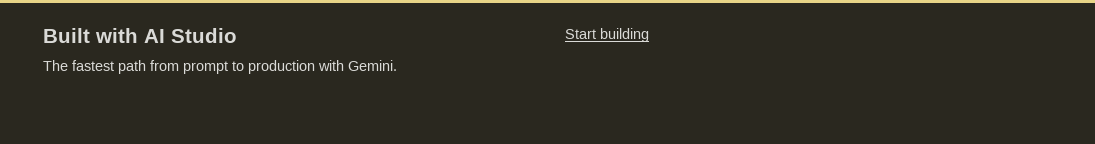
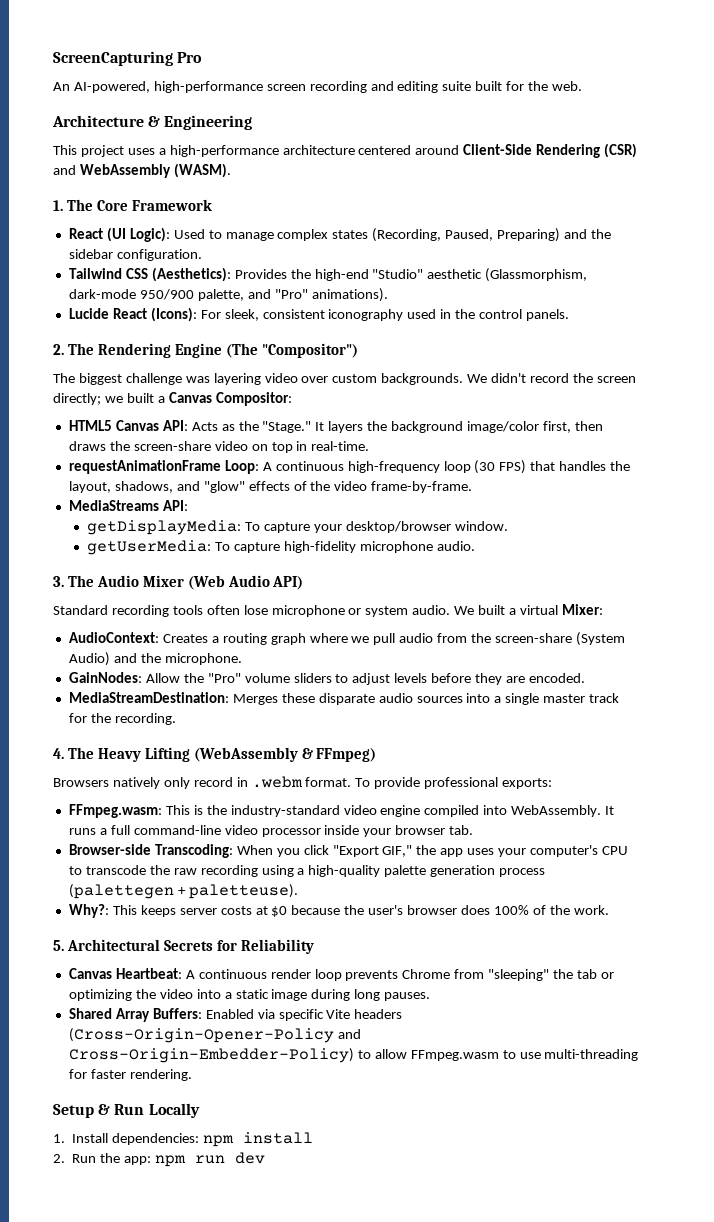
[43,28,237,43] [43,60,397,74] [565,28,649,42] Built with AI Studio // The fastest path from prompt to production with Gemini. // Start building -> [53,51,203,66] [53,81,583,93] [52,115,253,130] [53,143,638,158] [53,163,231,178] [53,199,212,211] [68,227,611,242] [68,249,202,261] [68,267,588,282] [68,288,388,302] [68,307,570,322] [53,343,358,358] [53,373,636,385] [53,392,292,406] [68,420,603,433] [68,441,370,453] [68,460,631,474] [68,481,473,493] [68,500,188,511] [87,520,508,535] [87,540,475,555] [53,575,304,590] [53,604,603,617] [68,632,625,646] [68,652,242,666] [68,672,585,685] [68,692,620,705] [68,713,176,725] [53,747,377,762] [53,776,553,789] [68,804,615,818] [68,825,474,837] [68,844,628,858] [68,865,546,877] [68,884,298,899] [68,904,609,918] [53,939,314,954] [68,968,614,981] [68,989,431,1001] [68,1008,403,1022] [68,1028,361,1043] [68,1048,639,1063] [68,1069,192,1081] [53,1103,200,1118] [53,1132,314,1147] [53,1152,265,1167] ScreenCapturing Pro // An AI-powered, high-performance screen recording and editing suite built for the web. // Architecture & Engineering // This project uses a high-performance architecture centered around Client-Side Rendering (CSR) and WebAssembly (WASM). // 1. The Core Framework // React (UI Logic): Used to manage complex states (Recording, Paused, Preparing) and the sidebar configuration. // Tailwind CSS (Aesthetics): Provides the high-end "Studio" aesthetic (Glassmorphism, dark-mode 950/900 palette, and "Pro" animations). // Lucide React (Icons): For sleek, consistent iconography used in the control panels. // 2. The Rendering Engine (The "Compositor") // The biggest challenge was layering video over custom backgrounds. We didn't record the screen directly; we built a Canvas Compositor: // HTML5 Canvas API: Acts as the "Stage." It layers the background image/color first, then draws the screen-share video on top in real-time. // requestAnimationFrame Loop: A continuous high-frequency loop (30 FPS) that handles the layout, shadows, and "glow" effects of the video frame-by-frame. // MediaStreams API: // getDisplayMedia: To capture your desktop/browser window. // getUserMedia: To capture high-fidelity microphone audio. // 3. The Audio Mixer (Web Audio API) // Standard recording tools often lose microphone or system audio. We built a virtual Mixer: // AudioContext: Creates a routing graph where we pull audio from the screen-share (System Audio) and the microphone. // GainNodes: Allow the "Pro" volume sliders to adjust levels before they are encoded. // MediaStreamDestination: Merges these disparate audio sources into a single master track for the recording. // 4. The Heavy Lifting (WebAssembly & FFmpeg) // Browsers natively only record in .webm format. To provide professional exports: // FFmpeg.wasm: This is the industry-standard video engine compiled into WebAssembly. It runs a full command-line video processor inside your browser tab. // Browser-side Transcoding: When you click "Export GIF," the app uses your computer's CPU to transcode the raw recording using a high-quality palette generation process (palettegen + paletteuse). // Why?: This keeps server costs at $0 because the user's browser does 100% of the work. // 5. Architectural Secrets for Reliability // Canvas Heartbeat: A continuous render loop prevents Chrome from "sleeping" the tab or optimizing the video into a static image during long pauses. // Shared Array Buffers: Enabled via specific Vite headers (Cross-Origin-Opener-Policy and Cross-Origin-Embedder-Policy) to allow FFmpeg.wasm to use multi-threading for faster rendering. // Setup & Run Locally // 1. Install dependencies: npm install // 2. Run the app: npm run dev

